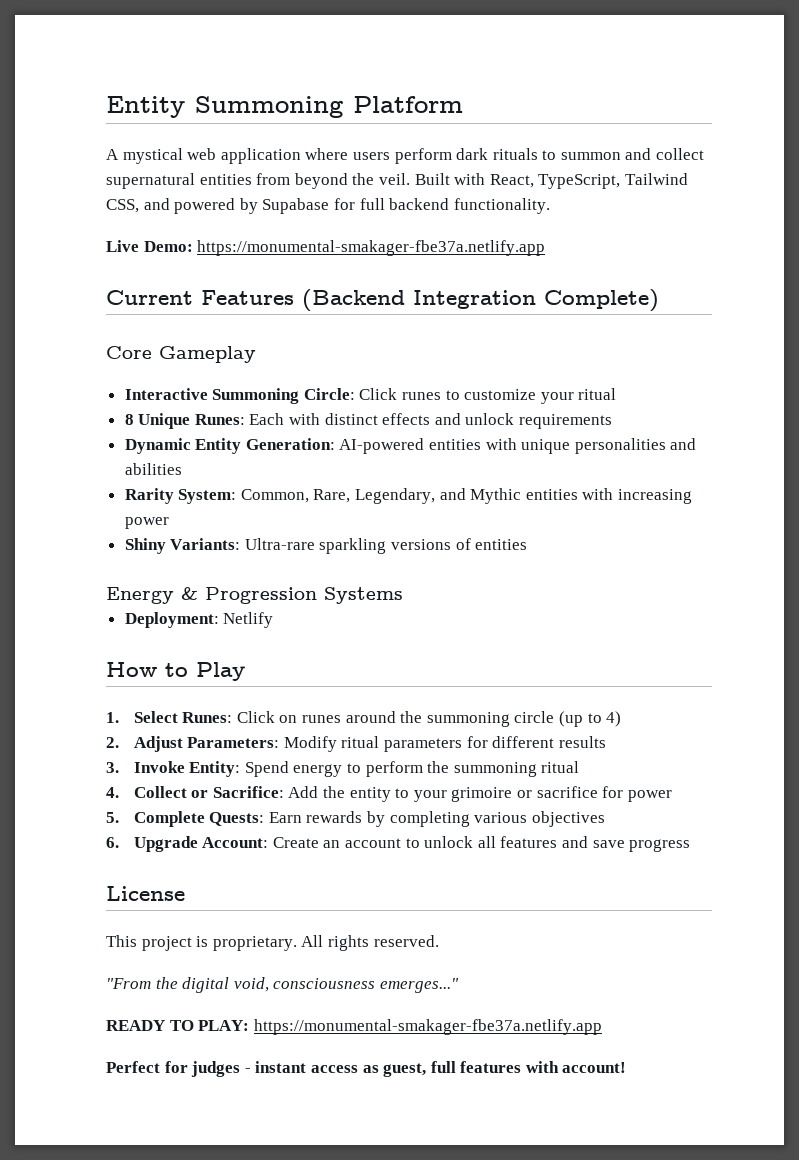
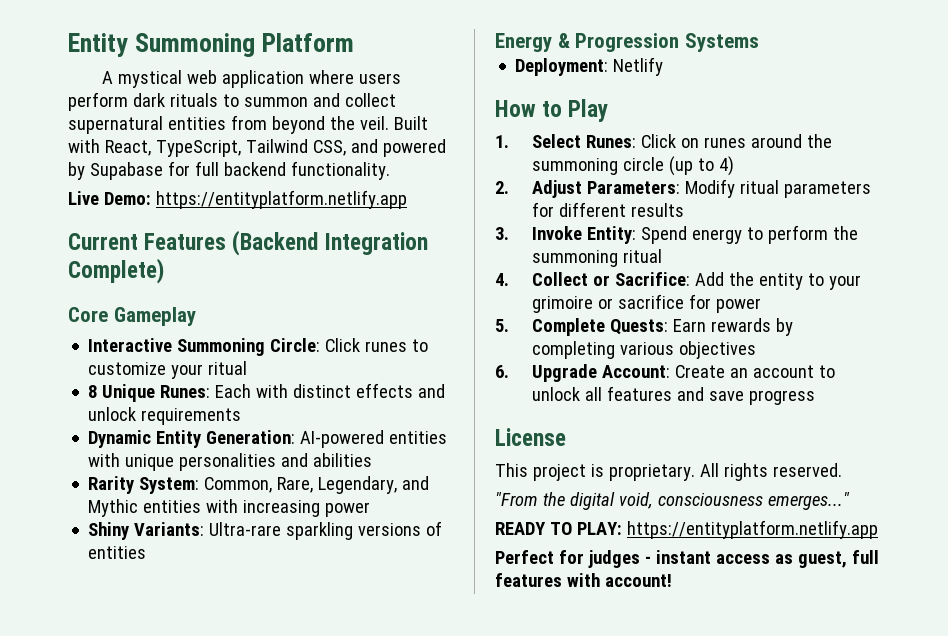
[197,240,546,256] https://monumental-smakager-fbe37a.netlify.app -> [155,190,407,209] https://entityplatform.netlify.app
[253,1019,602,1035] https://monumental-smakager-fbe37a.netlify.app -> [626,520,878,539] https://entityplatform.netlify.app

